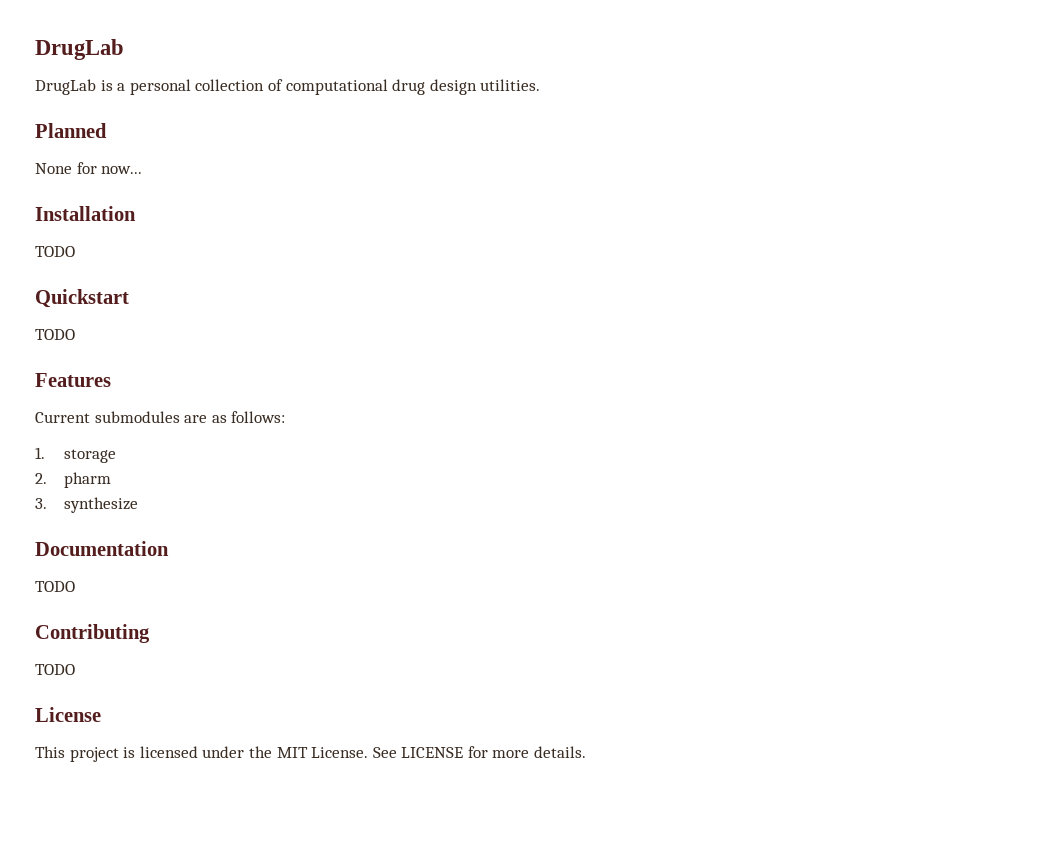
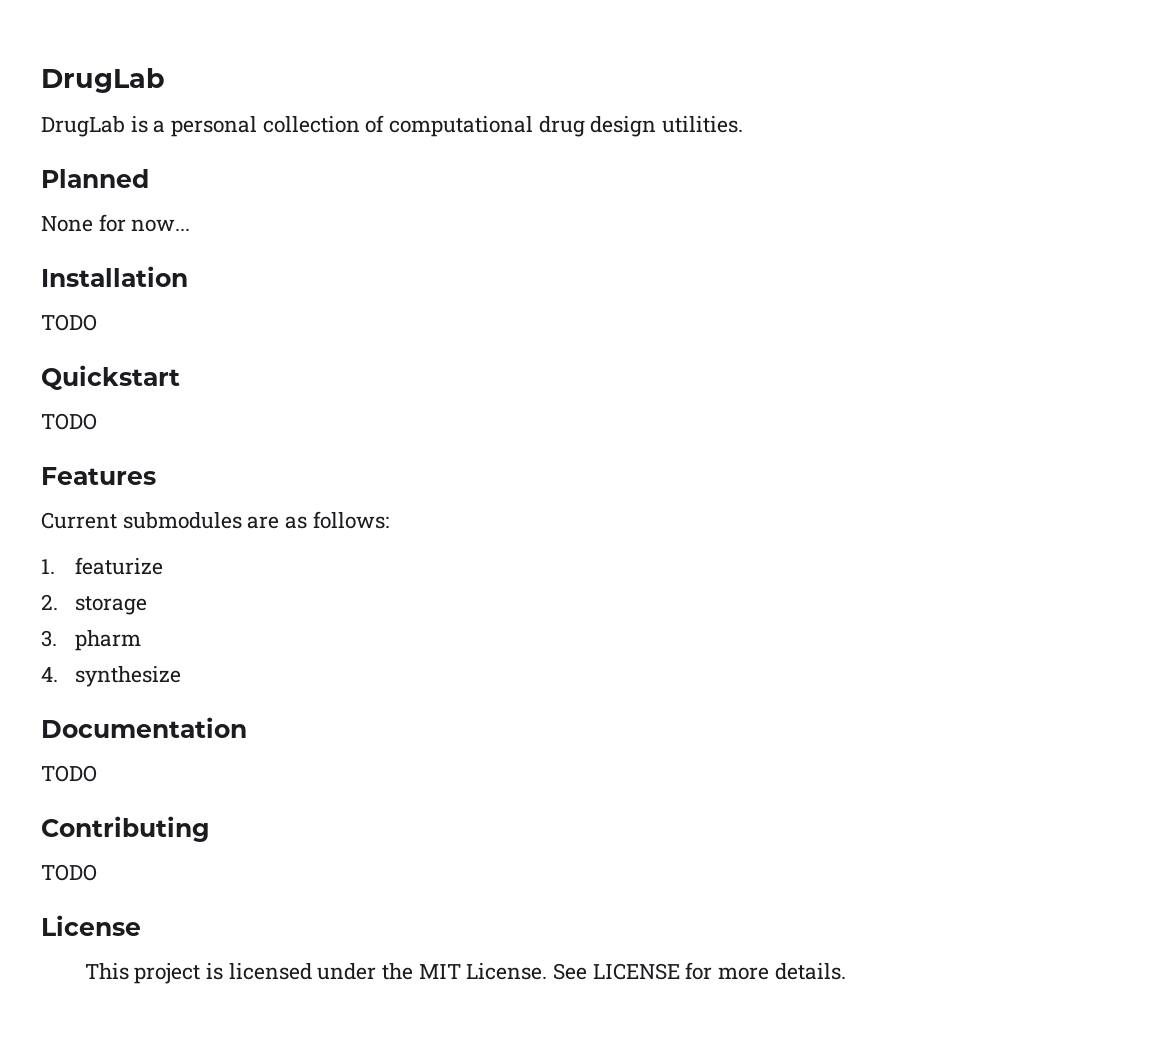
(45, 453) none -> [75,557,164,575] [41,594,58,610] featurize // 2.
[35,473,47,484] 2. -> [41,630,57,647] 3.
[35,498,47,509] 3. -> [41,667,58,682] 4.

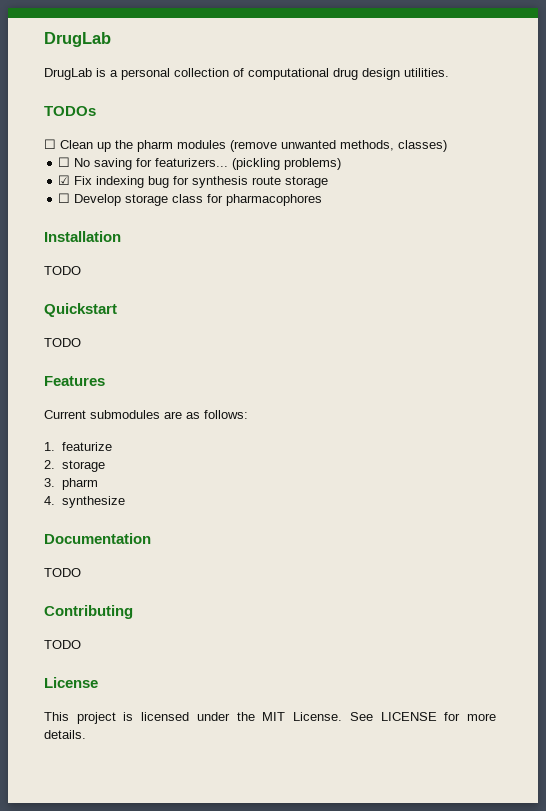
[41,169,149,188] [41,214,191,232] Planned // None for now... -> [44,106,96,116] [44,139,447,152] [58,157,342,170] [58,175,329,188] [58,193,323,206] TODOs // ☐ Clean up the pharm modules (remove unwanted methods, classes) // ☐ No saving for featurizers... (pickling problems) // ☑ Fix indexing bug for synthesis route storage // ☐ Develop storage class for pharmacophores

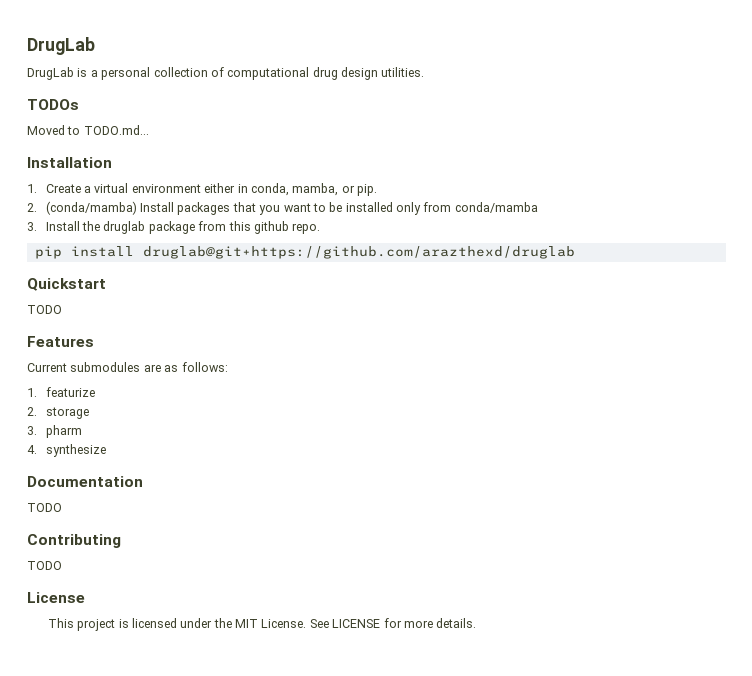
[44,139,447,152] [58,157,342,170] [58,175,329,188] [58,193,323,206] [44,231,121,242] [44,266,81,275] ☐ Clean up the pharm modules (remove unwanted methods, classes) // ☐ No saving for featurizers... (pickling problems) // ☑ Fix indexing bug for synthesis route storage // ☐ Develop storage class for pharmacophores // Installation // TODO -> [27,125,149,135] [27,157,112,168] [27,183,378,196] [27,201,538,215] [27,221,321,234] [34,246,575,259] Moved to TODO.md... // Installation // 1. Create a virtual environment either in conda, mamba, or pip. // 2. (conda/mamba) Install packages that you want to be installed only from conda/mamba // 3. Install the druglab package from this github repo. // pip install druglab@git+https://github.com/arazthexd/druglab

